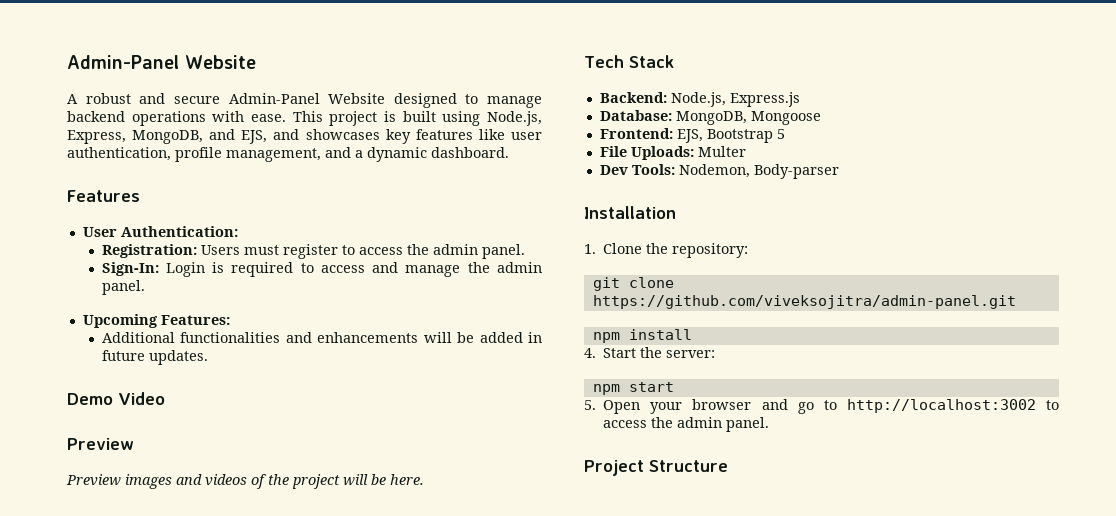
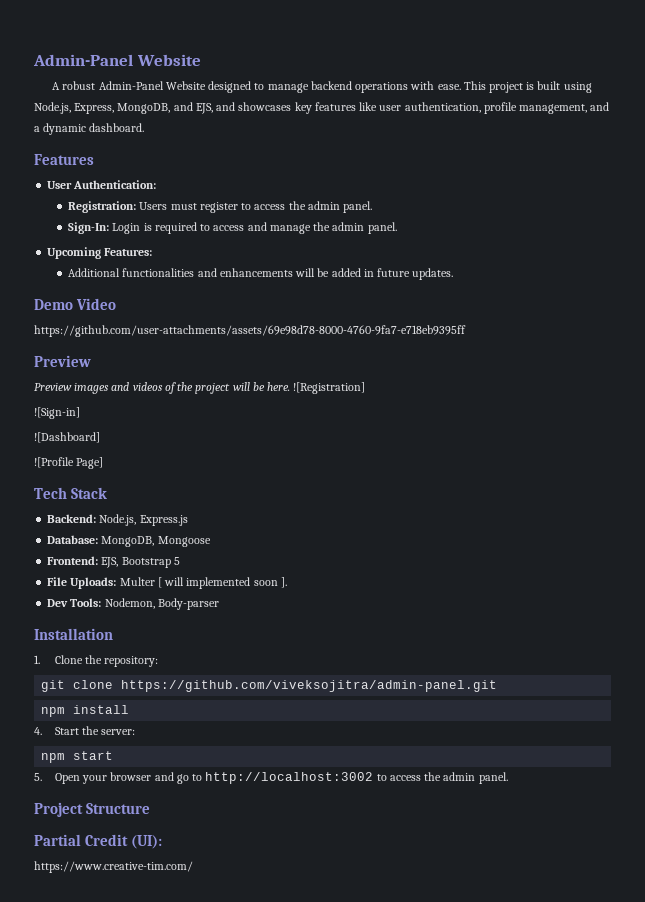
[139,93,220,104] and secure -> (96, 85) none
(165, 398) none -> [34,325,466,337] // https://github.com/user-attachments/assets/69e98d78-8000-4760-9fa7-e718eb9395ff
(424, 479) none -> [293,382,366,394] [34,407,80,419] [34,432,100,443] [34,457,104,469] ![Registration] // ![Sign-in] // ![Dashboard] // ![Profile Page]
(746, 151) none -> [157,577,287,589] [ will implemented soon ].
(728, 466) none -> [34,834,163,849] [34,861,193,873] // Partial Credit (UI): // https://www.creative-tim.com/

